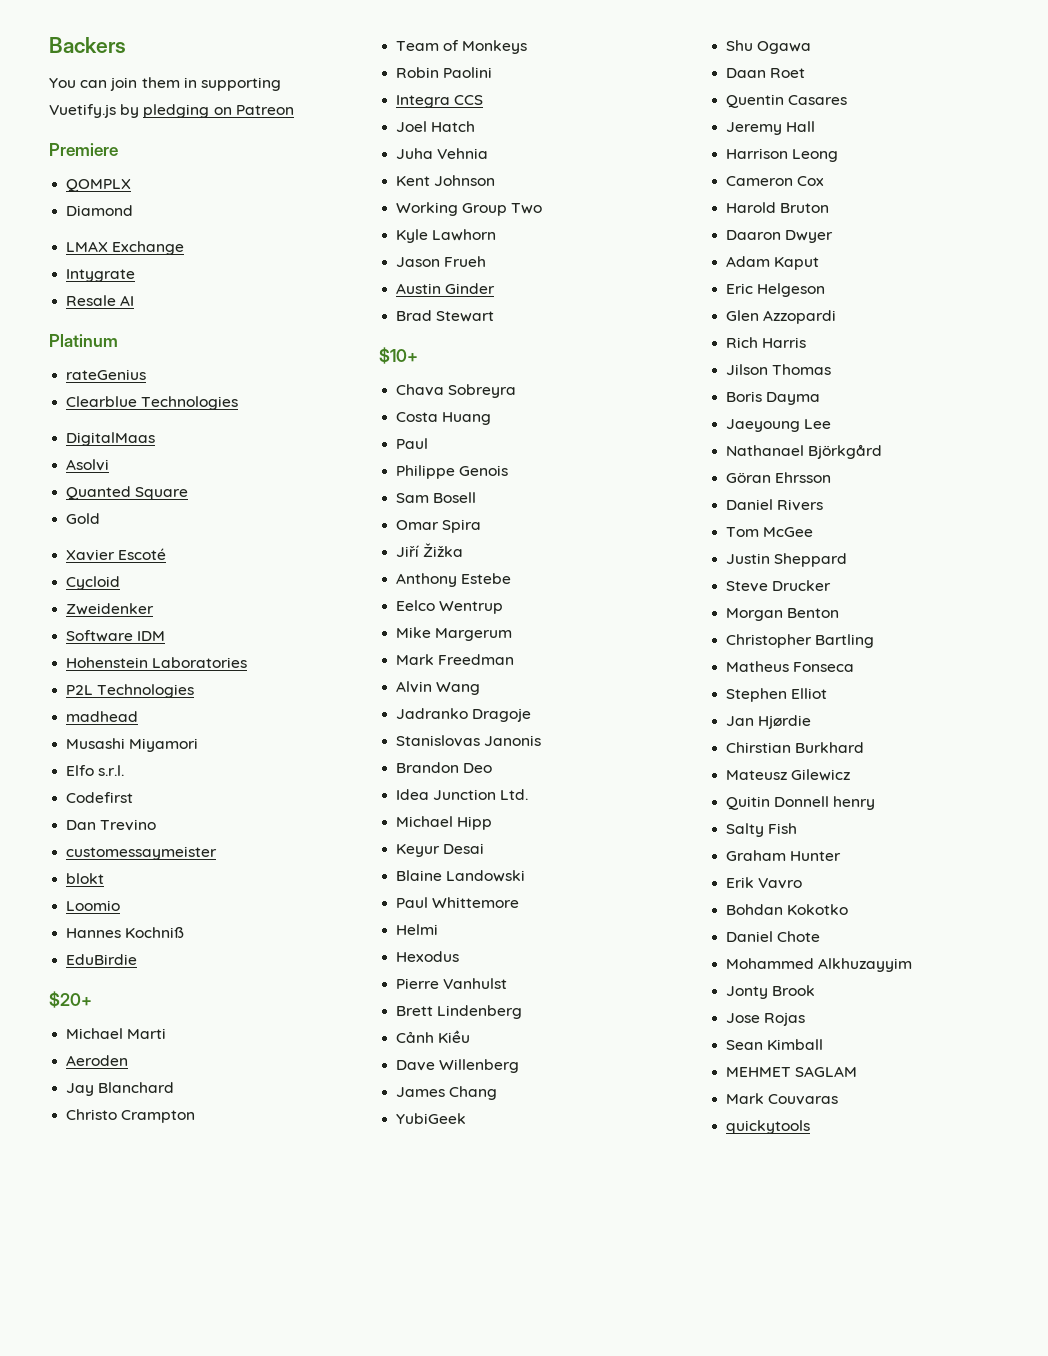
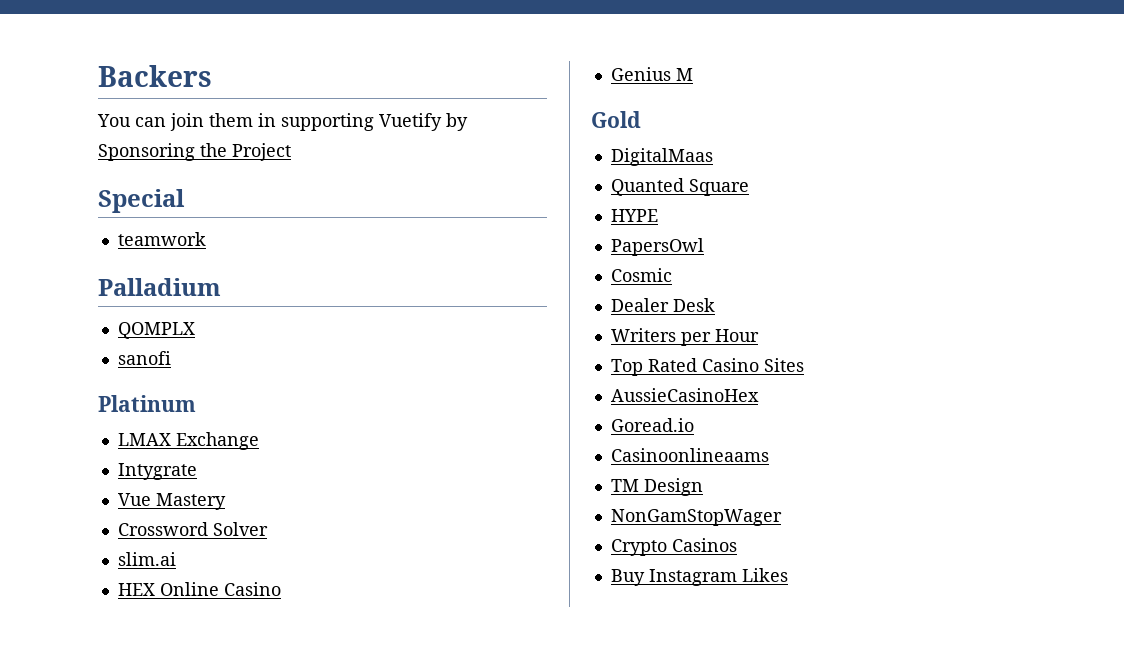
[49,104,294,118] [49,143,118,156] Vuetify.js by pledging on Patreon // Premiere -> [379,113,468,131] [98,143,291,161] [98,189,185,213] [117,232,206,246] [98,278,221,296] Vuetify by Sponsoring the Project // Special // teamwork // Palladium
[66,205,134,216] Diamond -> [117,351,171,365] [98,395,196,412] sanofi // Platinum
[66,295,135,306] [49,334,118,347] [66,369,147,380] [66,396,239,410] Resale AI // Platinum // rateGenius // Clearblue Technologies -> [117,493,226,510] [117,522,268,536] [117,552,176,566] [117,582,281,596] [610,67,693,81] [591,111,641,128] Vue Mastery // Crossword Solver // slim.ai // HEX Online Casino // Genius M // Gold
[66,459,110,471] // Asolvi -> (713, 157) none
[66,513,101,524] [66,548,167,561] [66,576,121,590] [66,603,155,615] [66,630,166,642] [66,657,248,668] [66,684,195,698] [66,711,139,722] [66,738,199,752] [66,765,125,776] [66,792,134,803] [66,819,157,831] [66,846,218,860] [66,873,105,884] [66,900,121,911] [66,927,185,938] [66,954,138,965] [49,991,92,1008] [66,1028,167,1039] [66,1055,129,1066] [66,1082,175,1096] [66,1109,196,1123] [396,40,528,54] [396,67,493,78] [396,95,484,108] [396,121,476,132] [396,148,489,159] [396,175,496,186] [396,202,543,216] [396,229,497,243] [396,256,487,267] [396,283,496,294] [396,310,495,322] [379,347,418,364] [396,384,517,398] [396,412,492,425] [396,438,429,449] [396,465,509,479] [396,492,477,503] [396,519,482,533] [396,543,464,557] [396,573,512,587] [396,600,504,614] [396,627,513,641] [396,654,515,665] [396,681,481,695] [396,708,532,722] [396,735,542,747] [396,762,493,773] [396,789,529,800] [396,816,493,830] [396,843,485,857] [396,870,526,882] [396,897,520,908] [396,924,439,935] [396,951,460,962] [396,978,508,989] [396,1005,523,1019] [396,1030,471,1043] [396,1059,520,1073] [396,1086,498,1100] [396,1113,467,1124] [726,40,812,54] [726,68,806,78] [726,94,848,108] [726,121,816,135] [726,148,839,162] [726,176,825,186] [726,202,830,213] [726,230,834,243] [726,256,820,270] [726,283,826,297] [726,310,837,324] [726,337,807,348] [726,364,832,375] [726,391,821,405] [726,419,832,432] [726,444,883,459] [726,472,832,483] [726,499,824,511] [726,527,814,537] [726,553,848,567] [726,580,832,592] [726,608,840,621] [726,634,875,648] [726,661,855,672] [726,688,828,702] [726,715,812,729] [726,742,865,753] [726,769,851,781] [726,796,876,810] [726,823,798,837] [726,850,842,861] [726,877,803,889] [726,904,849,915] [726,931,821,942] [726,958,913,972] [726,985,816,999] [726,1012,806,1026] [726,1039,824,1050] [726,1066,858,1077] [726,1093,839,1105] [726,1120,811,1134] Gold // Xavier Escoté // Cycloid // Zweidenker // Software IDM // Hohenstein Laboratories // P2L Technologies // madhead // Musashi Miyamori // Elfo s.r.l. // Codefirst // Dan Trevino // customessaymeister // blokt // Loomio // Hannes Kochniß // EduBirdie // $20+ // Michael Marti // Aeroden // Jay Blanchard // Christo Crampton // Team of Monkeys // Robin Paolini // Integra CCS // Joel Hatch // Juha Vehnia // Kent Johnson // Working Group Two // Kyle Lawhorn // Jason Frueh // Austin Ginder // Brad Stewart // $10+ // Chava Sobreyra // Costa Huang // Paul // Philippe Genois // Sam Bosell // Omar Spira // Jiří Žižka // Anthony Estebe // Eelco Wentrup // Mike Margerum // Mark Freedman // Alvin Wang // Jadranko Dragoje // Stanislovas Janonis // Brandon Deo // Idea Junction Ltd. // Michael Hipp // Keyur Desai // Blaine Landowski // Paul Whittemore // Helmi // Hexodus // Pierre Vanhulst // Brett Lindenberg // Cảnh Kiều // Dave Willenberg // James Chang // YubiGeek // Shu Ogawa // Daan Roet // Quentin Casares // Jeremy Hall // Harrison Leong // Cameron Cox // Harold Bruton // Daaron Dwyer // Adam Kaput // Eric Helgeson // Glen Azzopardi // Rich Harris // Jilson Thomas // Boris Dayma // Jaeyoung Lee // Nathanael Björkgård // Göran Ehrsson // Daniel Rivers // Tom McGee // Justin Sheppard // Steve Drucker // Morgan Benton // Christopher Bartling // Matheus Fonseca // Stephen Elliot // Jan Hjørdie // Chirstian Burkhard // Mateusz Gilewicz // Quitin Donnell henry // Salty Fish // Graham Hunter // Erik Vavro // Bohdan Kokotko // Daniel Chote // Mohammed Alkhuzayyim // Jonty Brook // Jose Rojas // Sean Kimball // MEHMET SAGLAM // Mark Couvaras // quickytools -> [610,209,658,222] [610,238,704,256] [610,268,672,282] [610,298,715,312] [610,328,759,346] [610,358,804,376] [610,388,759,402] [610,418,694,432] [610,448,769,462] [610,478,703,496] [610,509,782,526] [610,538,737,556] [610,568,788,586] HYPE // PapersOwl // Cosmic // Dealer Desk // Writers per Hour // Top Rated Casino Sites // AussieCasinoHex // Goread.io // Casinoonlineaams // TM Design // NonGamStopWager // Crypto Casinos // Buy Instagram Likes

